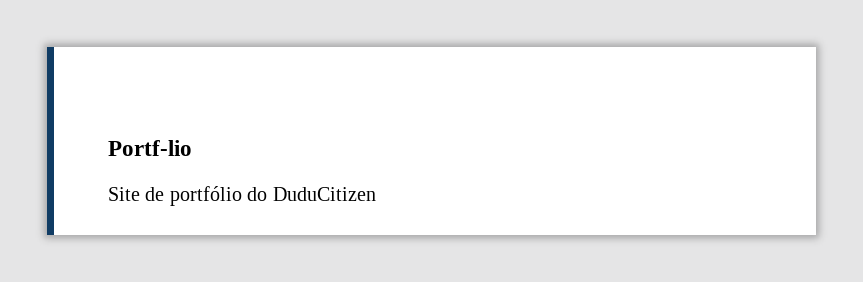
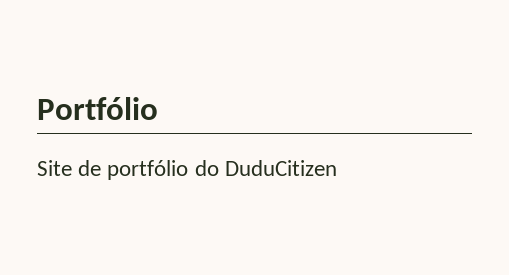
[108,140,192,156] Portf-lio -> [37,97,158,120] Portfólio

